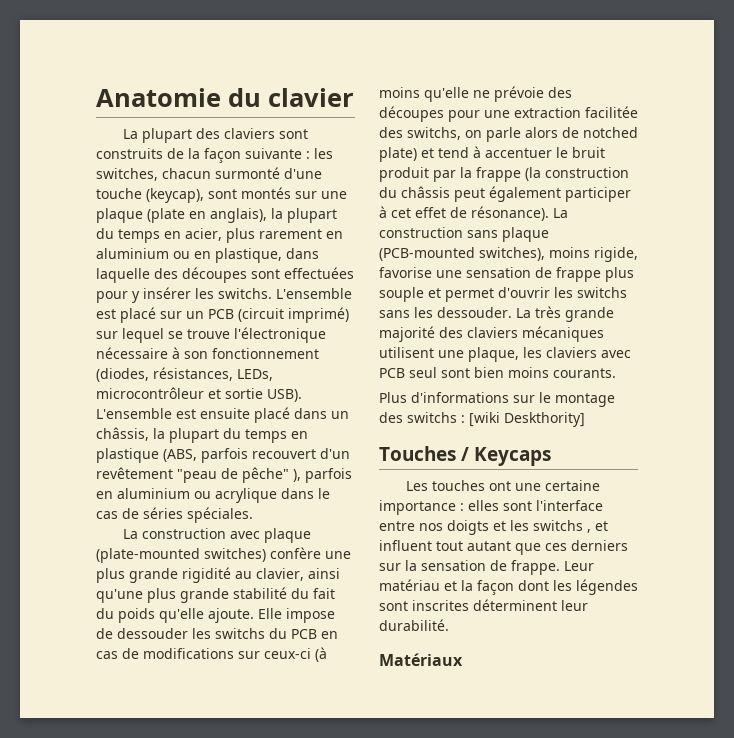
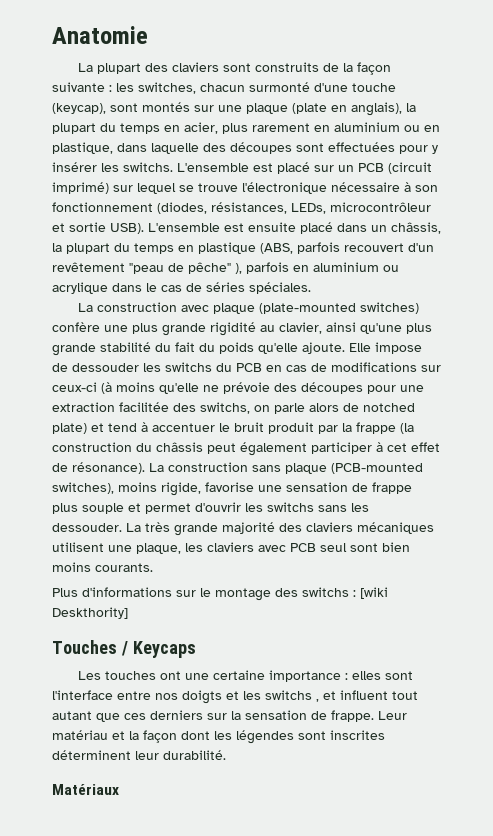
[228,88,354,107] du clavier -> (148, 35) none

